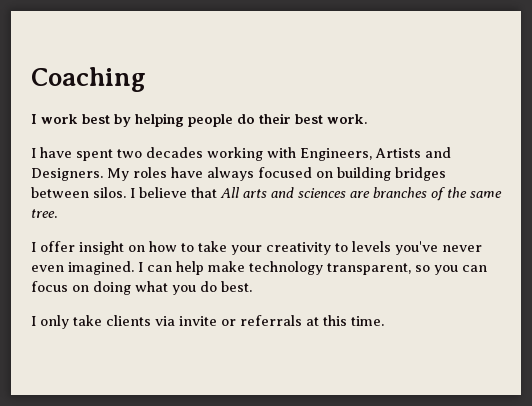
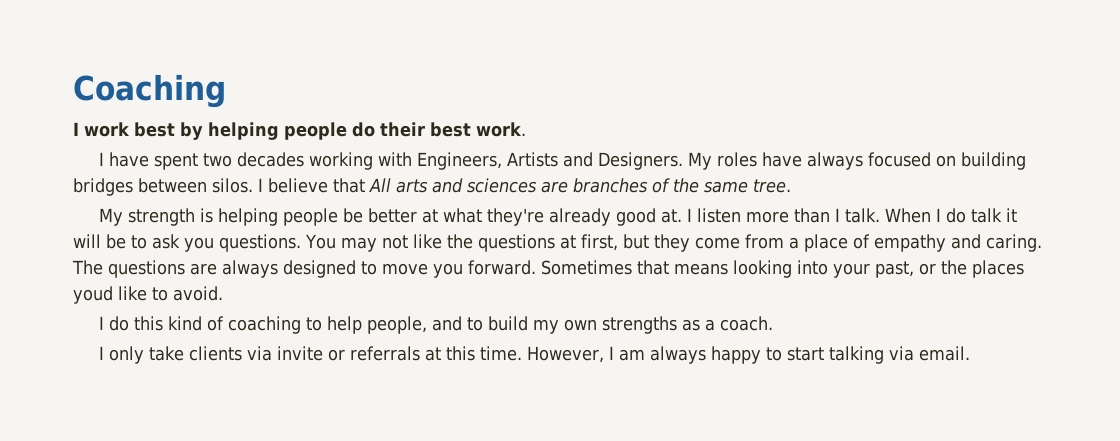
[31,241,482,255] [31,261,487,275] [31,281,252,295] I offer insight on how to take your creativity to levels you've never even imagined. I can help make technology transparent, so you can focus on doing what you do best. -> [99,208,1018,226] [73,234,1042,252] [72,260,1024,278] [73,286,223,304] [99,316,774,334] My strength is helping people be better at what they're already good at. I listen more than I talk. When I do talk it will be to ask you questions. You may not like the questions at first, but they come from a place of empathy and caring. The questions are always designed to move you forward. Sometimes that means looking into your past, or the places youd like to avoid. // I do this kind of coaching to help people, and to build my own strengths as a coach.
(384, 321) none -> [527,346,971,364] However, I am always happy to start talking via email.

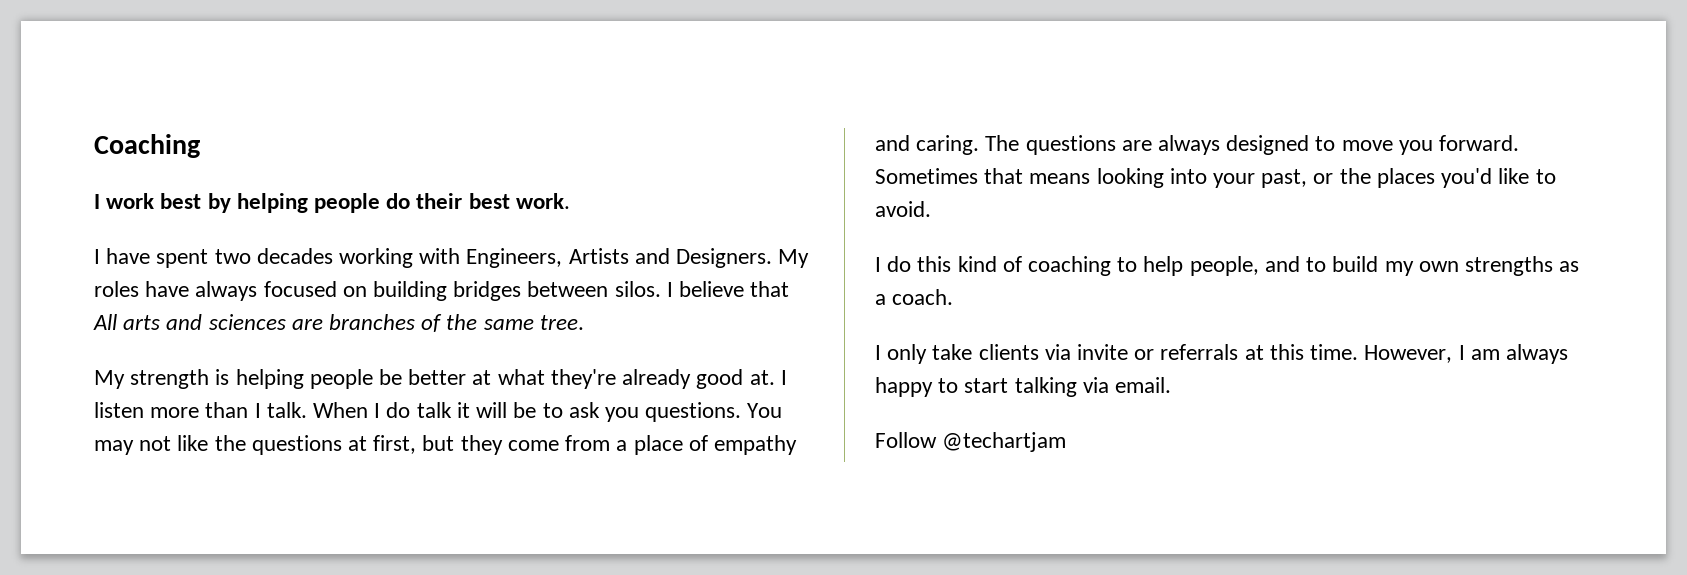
[73,286,113,304] youd -> [1441,168,1493,188] you'd
(971, 353) none -> [875,432,1067,452] // Follow @techartjam

